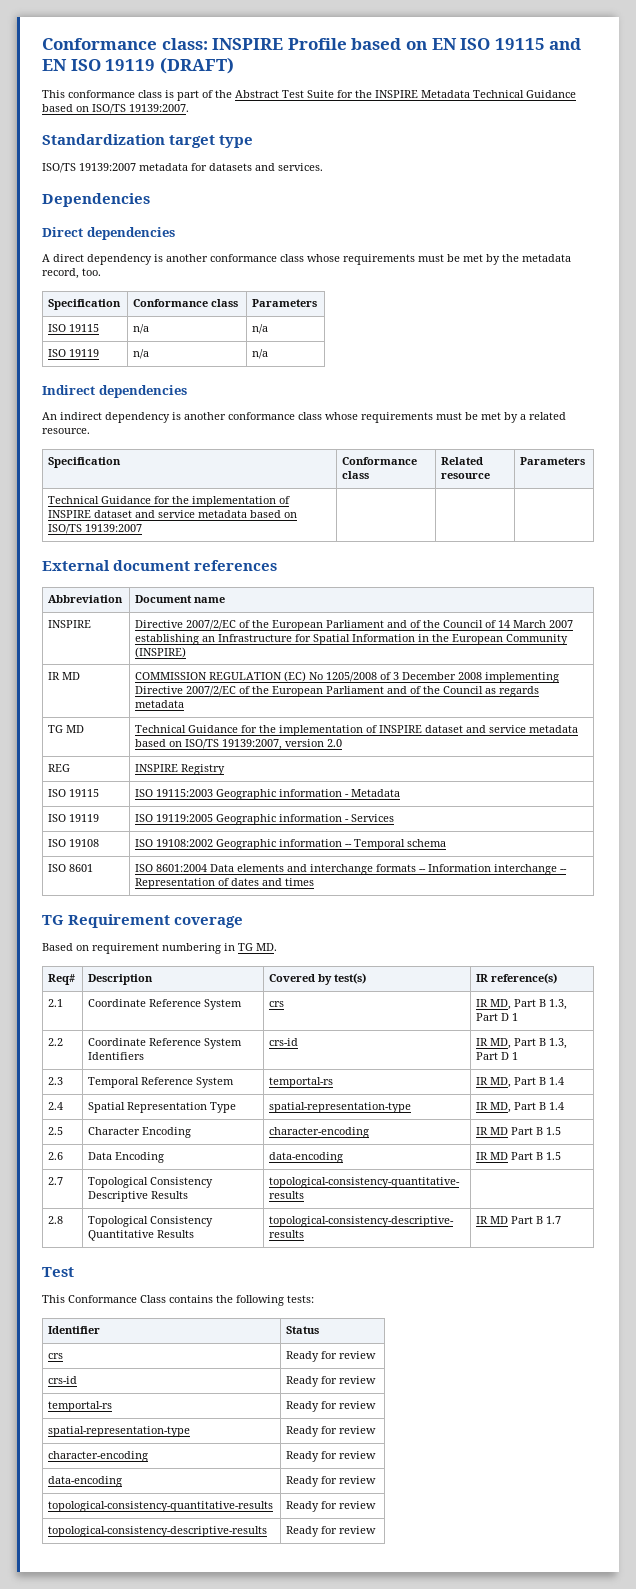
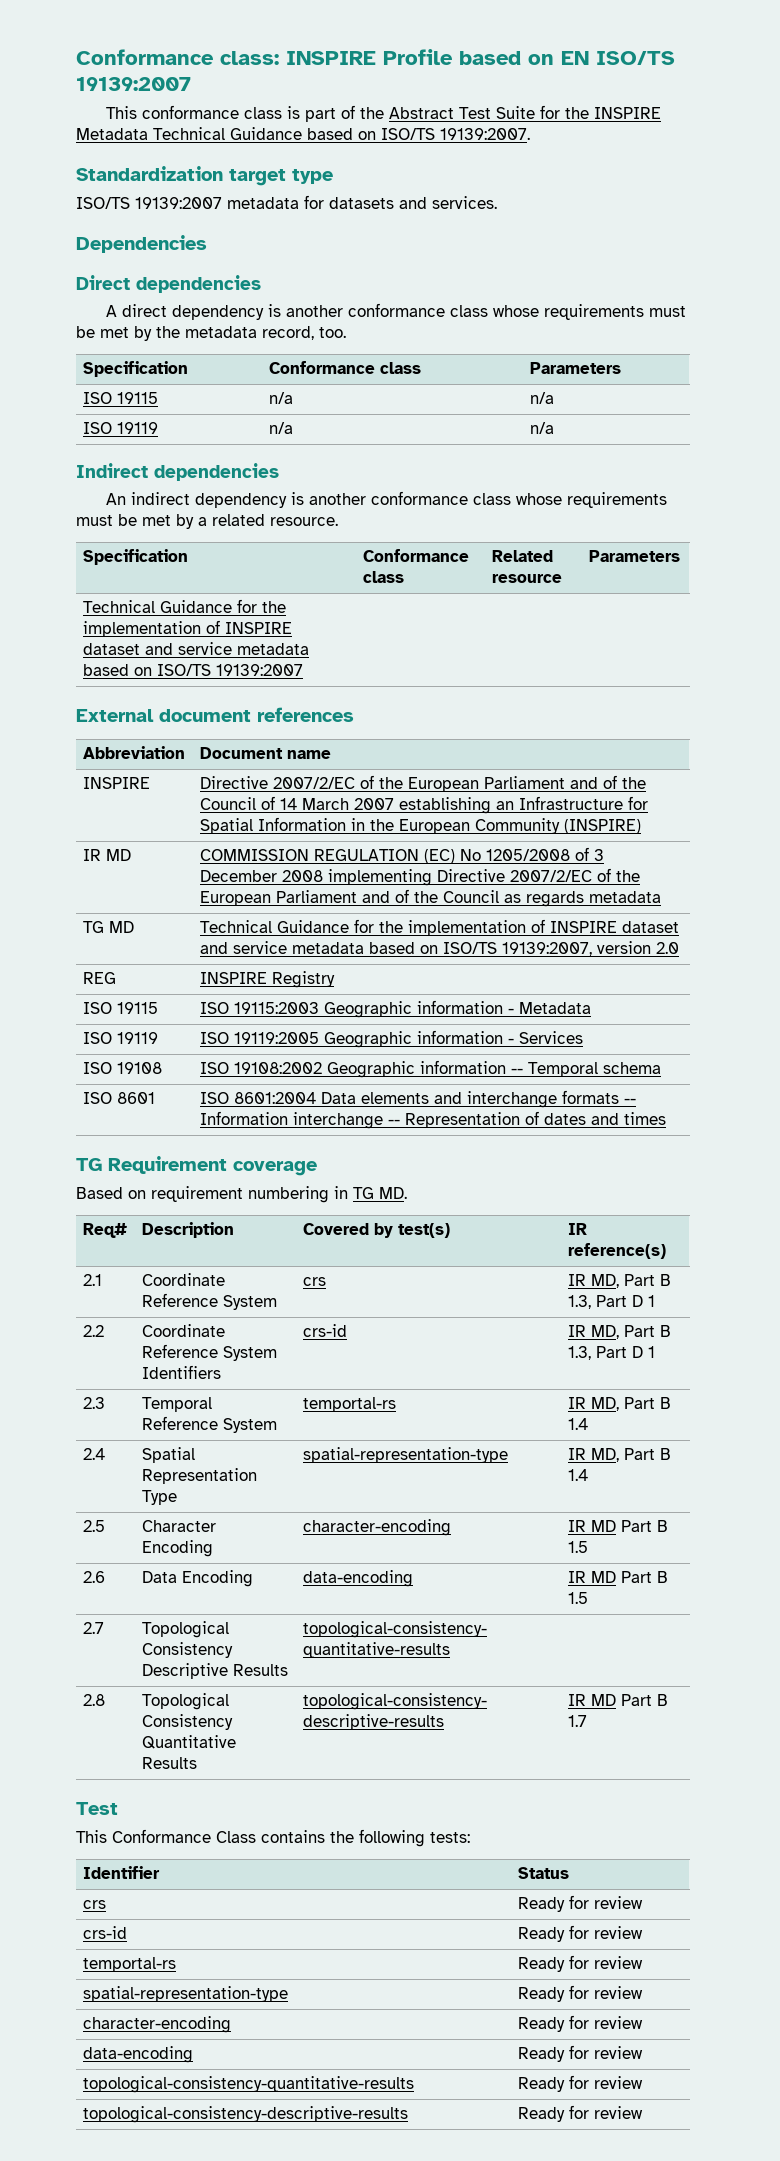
[460,38,582,50] [42,57,234,74] ISO 19115 and EN ISO 19119 (DRAFT) -> [596,51,675,65] [76,77,191,91] ISO/TS 19139:2007

